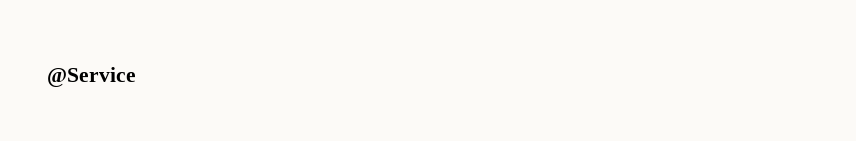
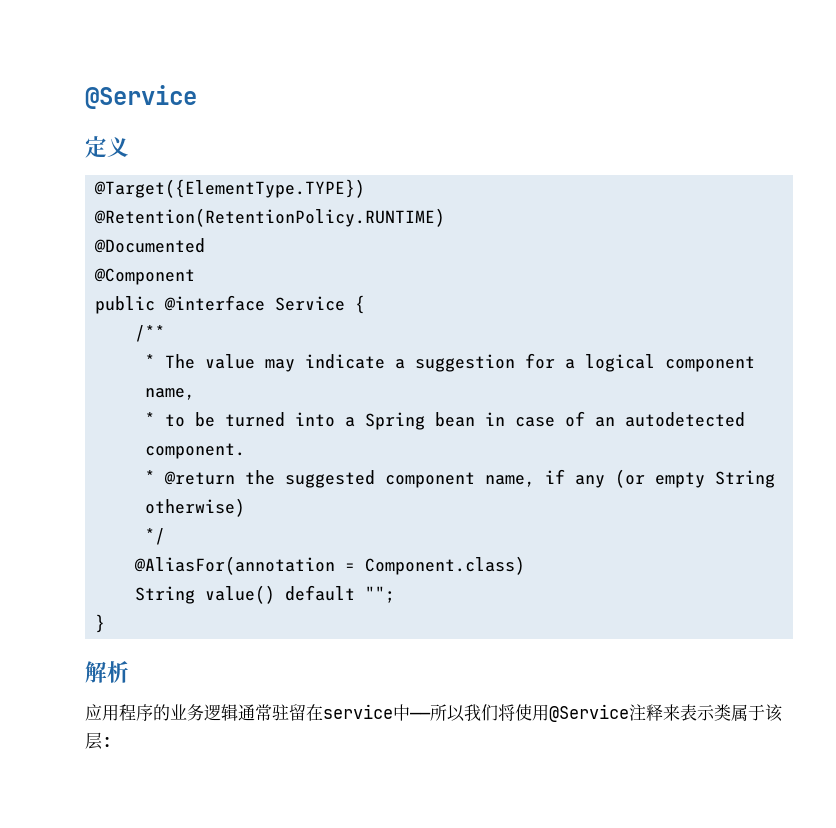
[47,67,136,87] @Service -> [85,85,197,109] [85,136,129,158] [94,179,366,198] [94,208,446,227] [94,238,206,253] [94,268,196,285] [95,295,366,314] [135,325,166,342] [145,353,756,372] [145,388,196,400] [145,411,746,430] [145,443,246,459] [145,469,776,488] [145,498,246,517] [145,528,166,545] [134,556,526,575] [135,585,396,604] [95,614,106,633] [85,661,129,683] [85,704,783,722] [85,732,112,750] @Service // 定义 // @Target({ElementType.TYPE}) // @Retention(RetentionPolicy.RUNTIME) // @Documented // @Component // public @interface Service { // /** // * The value may indicate a suggestion for a logical component name, // * to be turned into a Spring bean in case of an autodetected component. // * @return the suggested component name, if any (or empty String otherwise) // */ // @AliasFor(annotation = Component.class) // String value() default ""; // } // 解析 // 应用程序的业务逻辑通常驻留在service中——所以我们将使用@Service注释来表示类属于该层:

